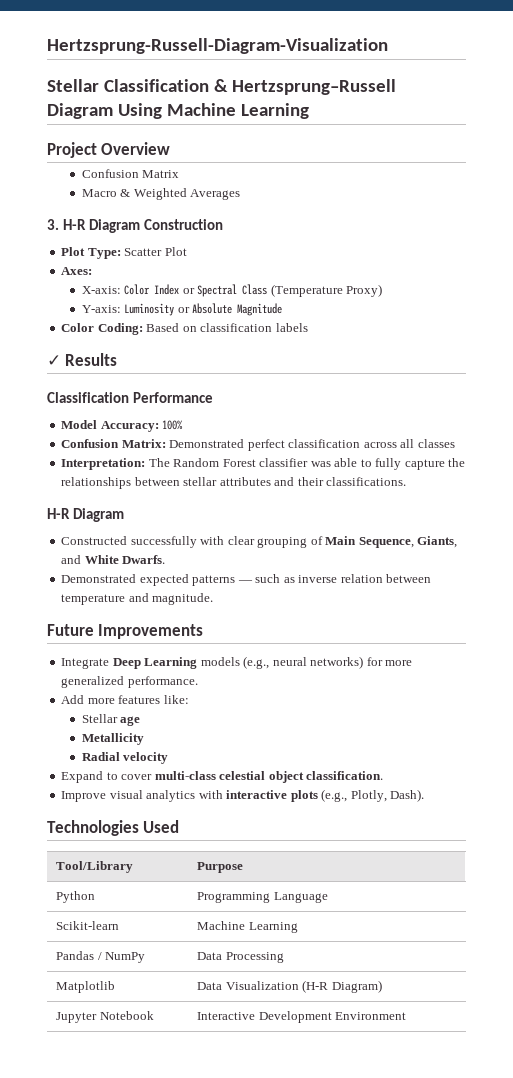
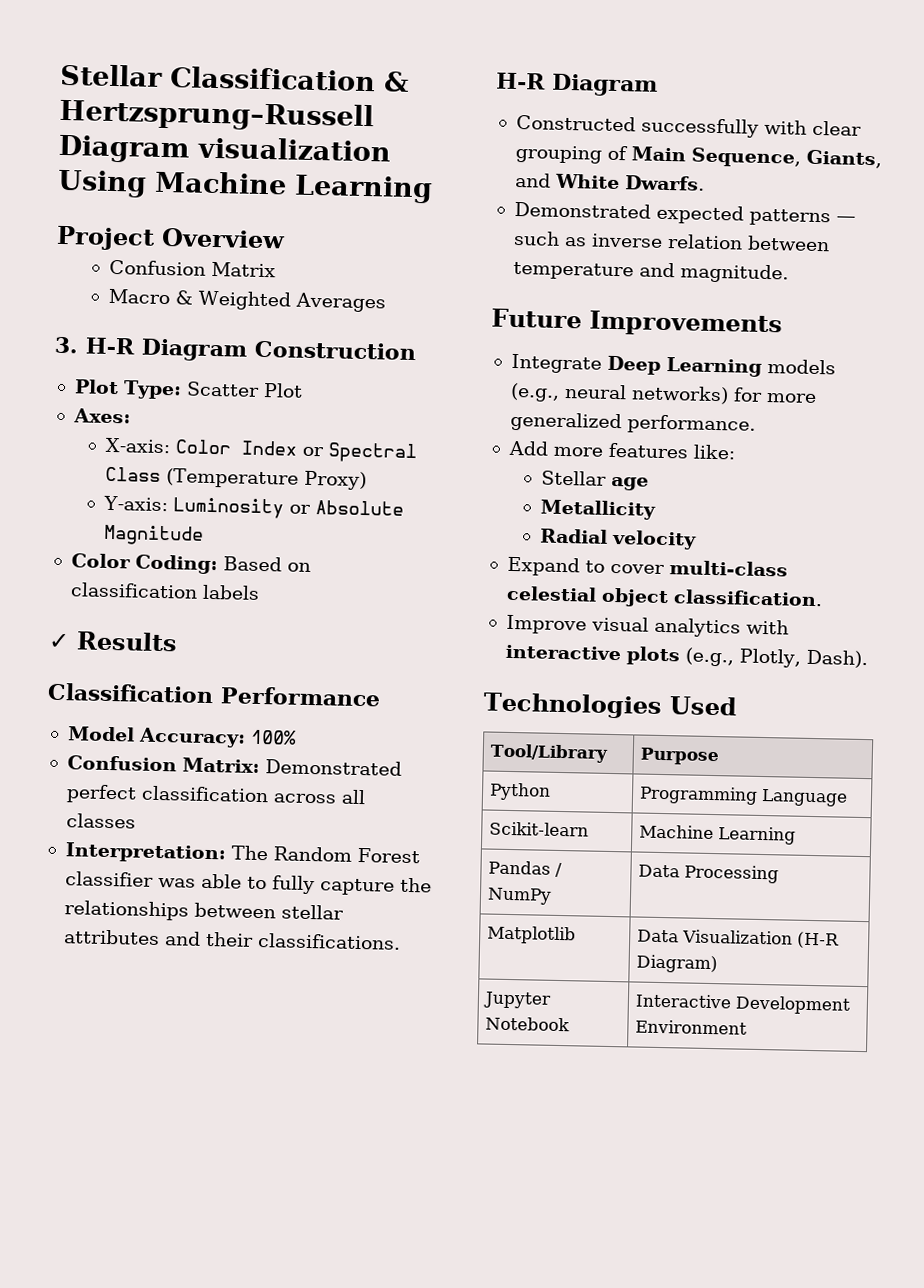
[47,38,388,54] Hertzsprung-Russell-Diagram-Visualization // -> (60, 75) none
(113, 111) none -> [197,136,392,162] visualization

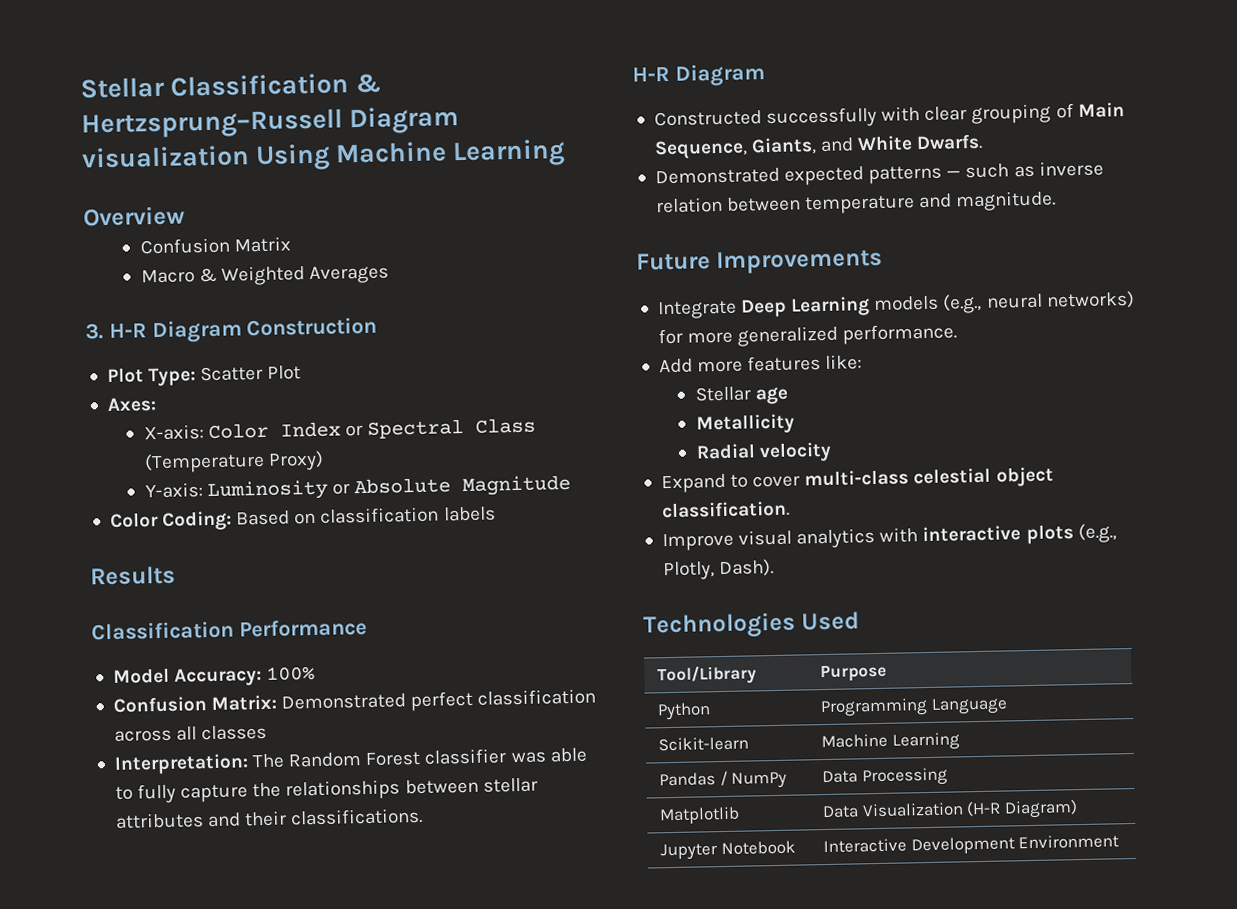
[56,225,155,251] Project -> (566, 153) none
[48,632,70,650] ✓ -> (496, 514) none

